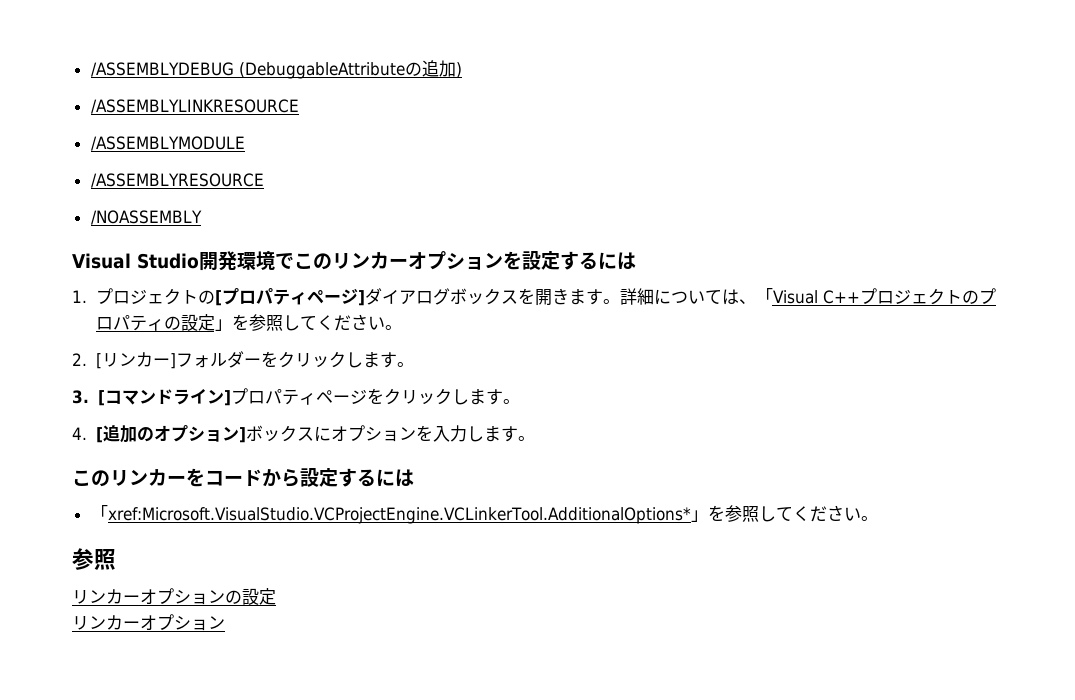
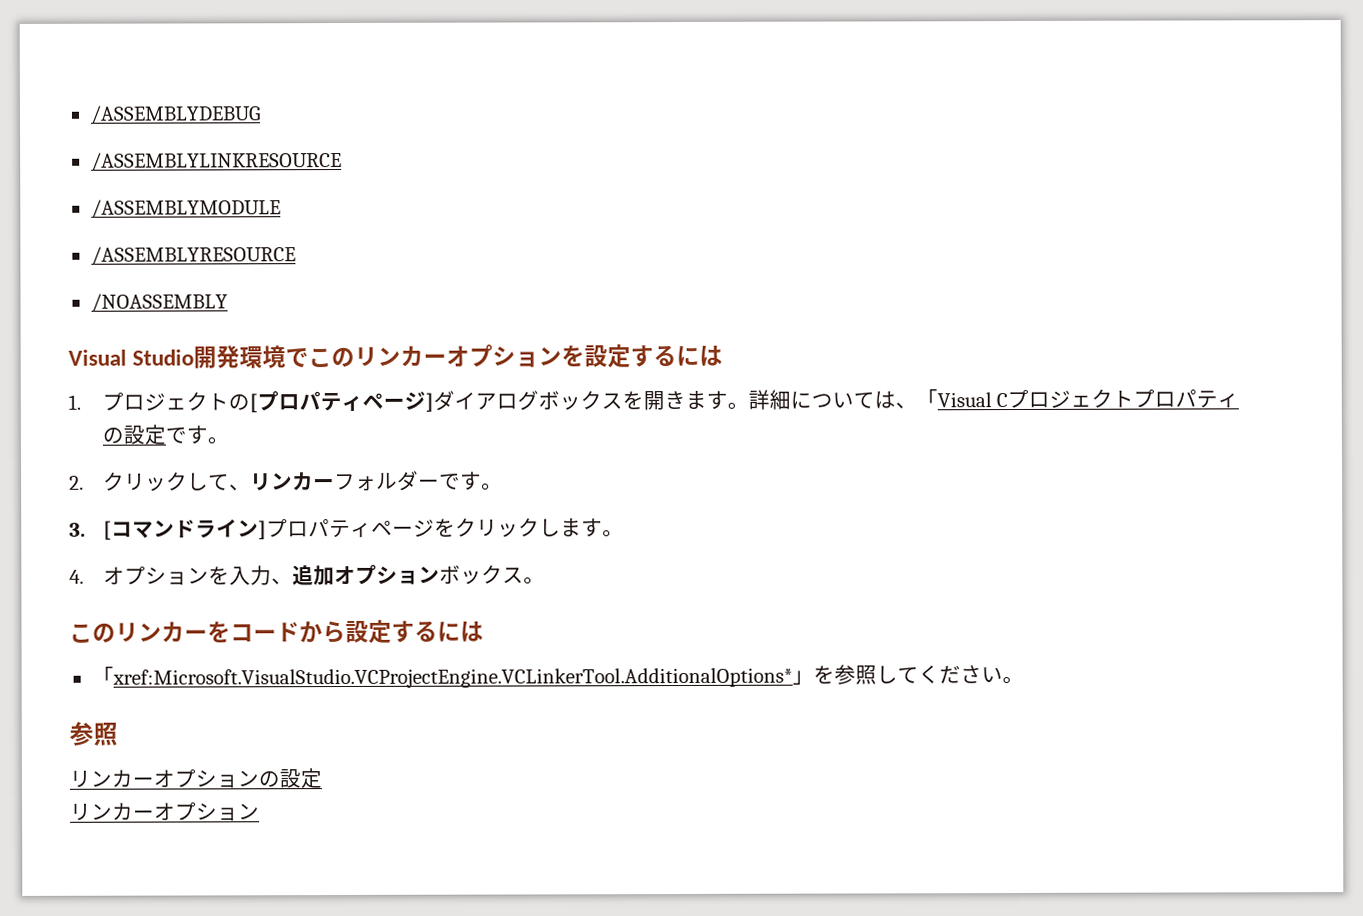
[238,60,462,79] (DebuggableAttributeの追加) -> (261, 114) none
[822,288,979,305] C++プロジェクトの -> [996,388,1135,409] Cプロジェクト
[214,314,402,331] [72,352,176,369] 」を参照してください。 // 2. [リンカー] -> [164,425,229,445] [69,471,335,492] です。 // 2.クリックして、リンカー
[260,351,380,368] をクリックしま -> [438,473,461,490] で
[95,425,518,443] [追加のオプション]ボックスにオプションを入力します -> [102,564,524,586] オプションを入力、追加オプションボックス

